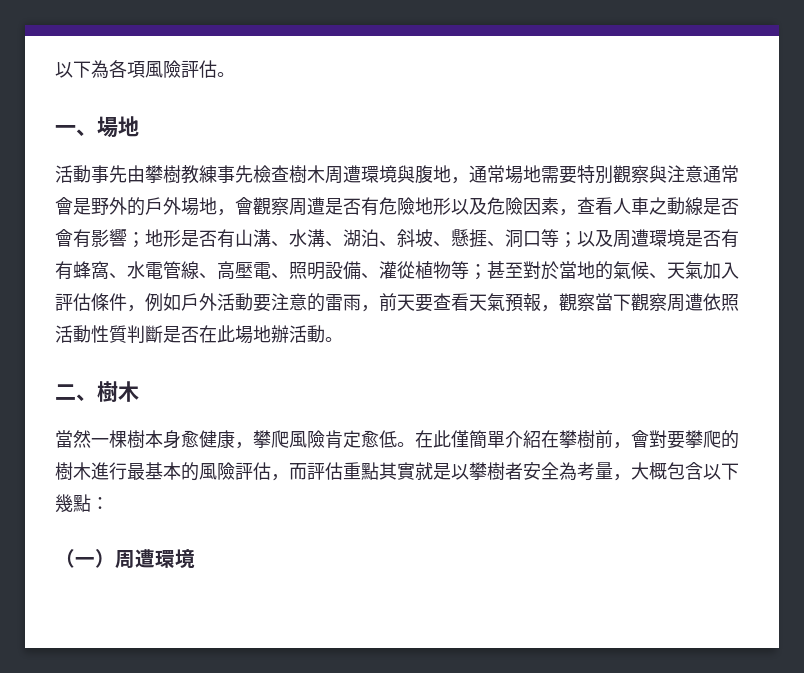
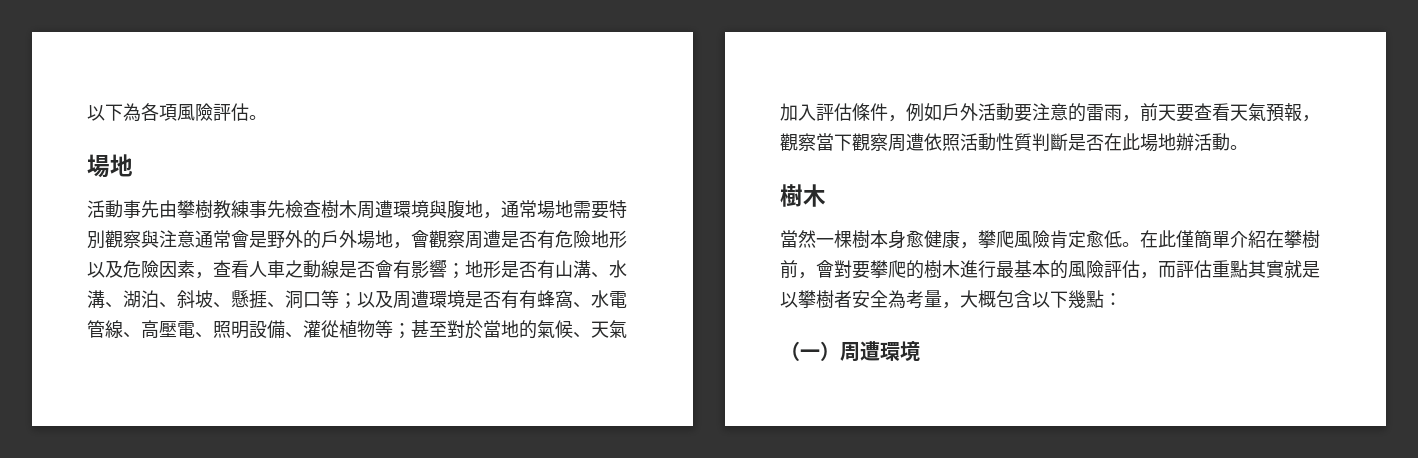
[55,125,97,136] 一、 -> (267, 117) none
[55,384,97,401] 二、 -> (1248, 147) none

